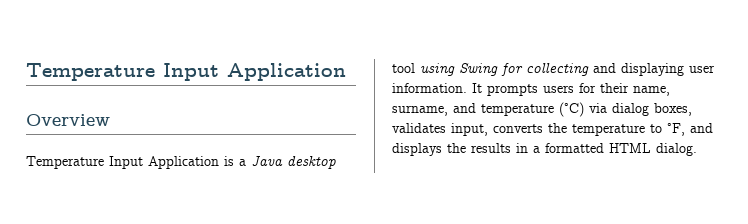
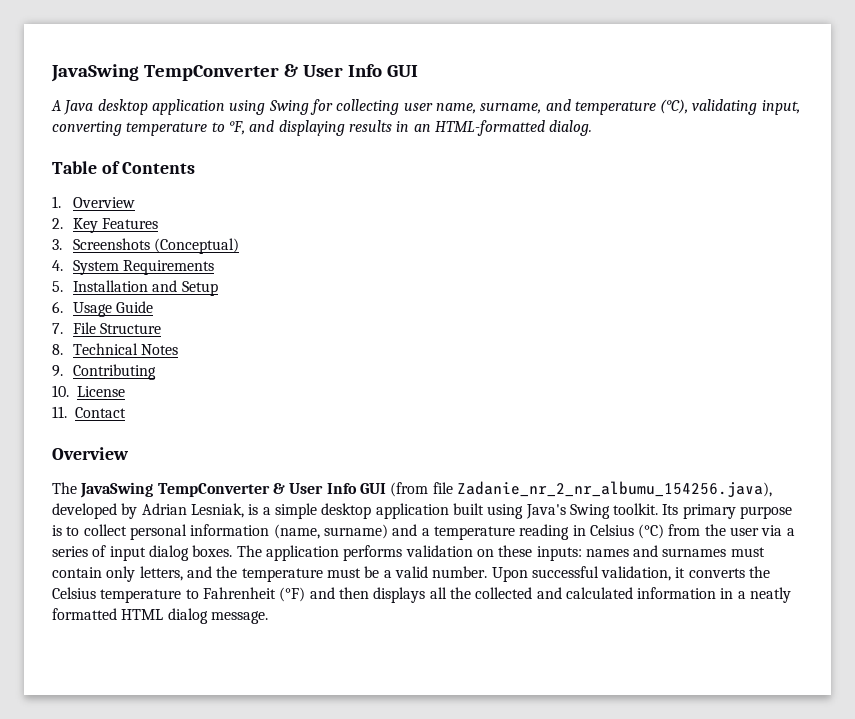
[26,63,346,81] [26,114,110,126] [26,156,246,169] Temperature Input Application // Overview // Temperature Input Application is a -> [51,64,418,82] [51,100,61,111] JavaSwing TempConverter & User Info GUI // A
[392,63,415,73] tool -> [151,99,225,115] application
[593,63,715,76] [392,83,670,96] [392,102,692,117] [392,123,713,136] [392,143,697,156] and displaying user information. It prompts users for their name, surname, and temperature (°C) via dialog boxes, validates input, converts the temperature to °F, and displays the results in a formatted HTML dialog. -> [403,99,800,115] [52,120,593,136] [52,161,196,174] [52,196,135,208] [52,218,159,233] [52,238,240,254] [52,260,215,275] [52,280,218,296] [52,301,154,317] [52,322,162,334] [52,343,179,355] [52,364,156,380] [52,385,125,397] [52,406,126,418] [52,447,129,460] [52,481,772,498] [52,503,793,519] [52,524,795,540] [52,545,765,561] [52,566,771,582] [52,587,792,603] [52,608,268,624] user name, surname, and temperature (°C), validating input, converting temperature to °F, and displaying results in an HTML-formatted dialog. // Table of Contents // 1. Overview // 2. Key Features // 3. Screenshots (Conceptual) // 4. System Requirements // 5. Installation and Setup // 6. Usage Guide // 7. File Structure // 8. Technical Notes // 9. Contributing // 10. License // 11. Contact // Overview // The JavaSwing TempConverter & User Info GUI (from file Zadanie_nr_2_nr_albumu_154256.java), developed by Adrian Lesniak, is a simple desktop application built using Java's Swing toolkit. Its primary purpose is to collect personal information (name, surname) and a temperature reading in Celsius (°C) from the user via a series of input dialog boxes. The application performs validation on these inputs: names and surnames must contain only letters, and the temperature must be a valid number. Upon successful validation, it converts the Celsius temperature to Fahrenheit (°F) and then displays all the collected and calculated information in a neatly formatted HTML dialog message.

